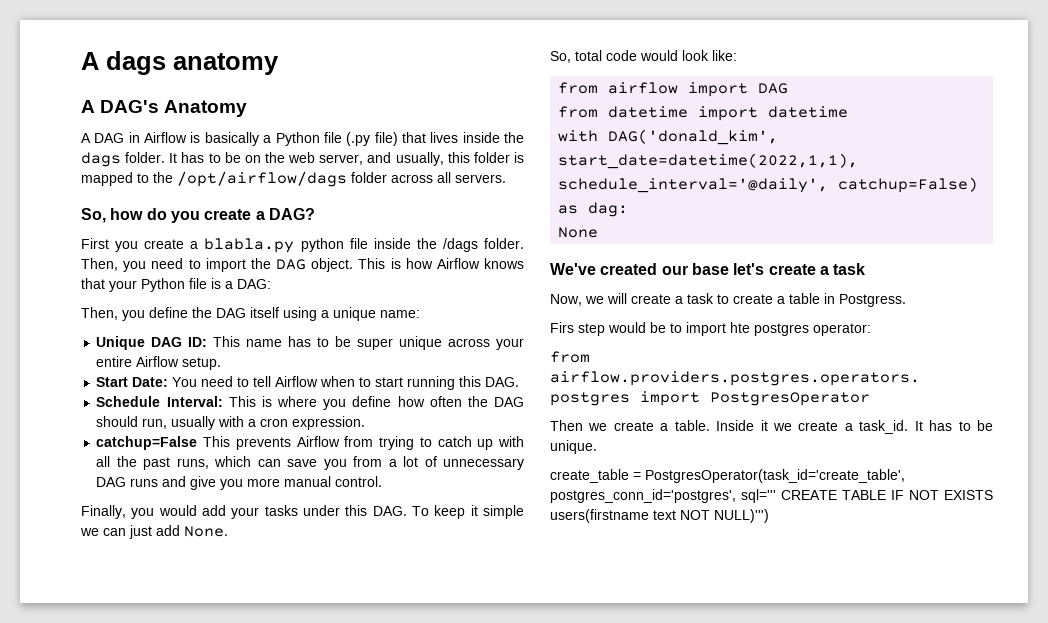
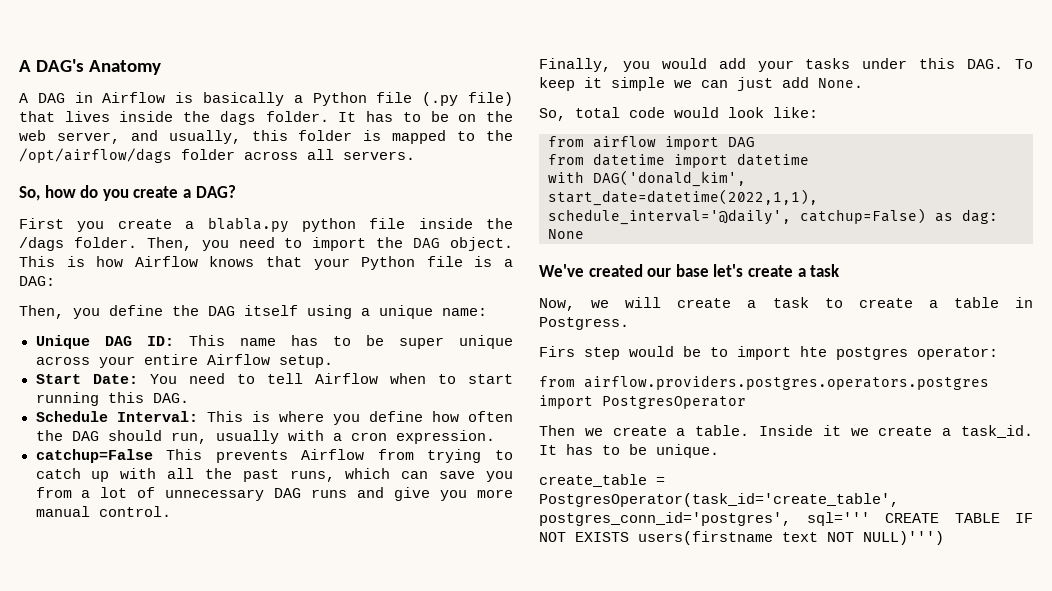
[81,51,279,75] [81,100,95,113] A dags anatomy // A -> [19,60,31,72] A

